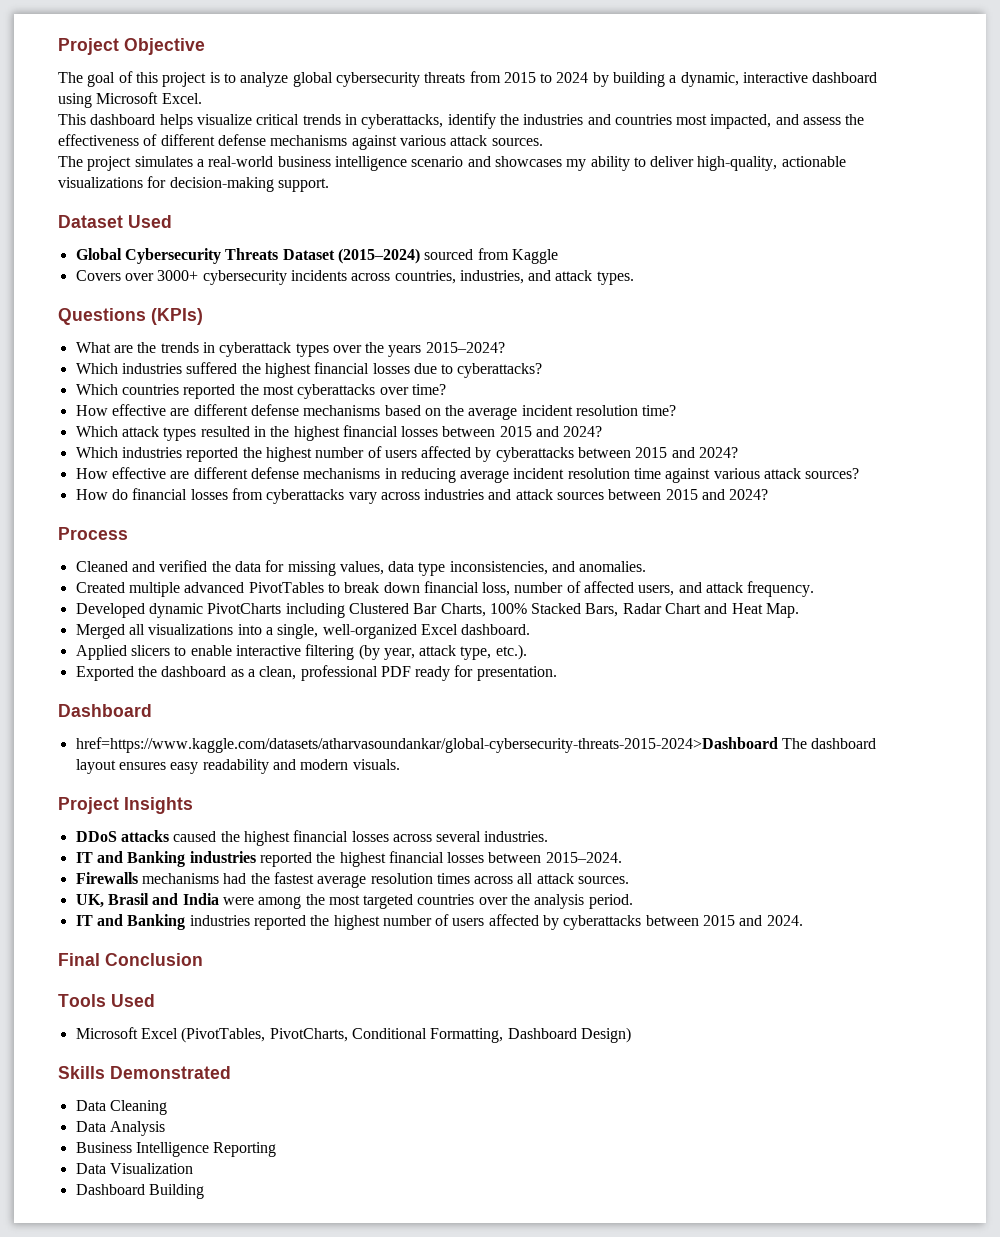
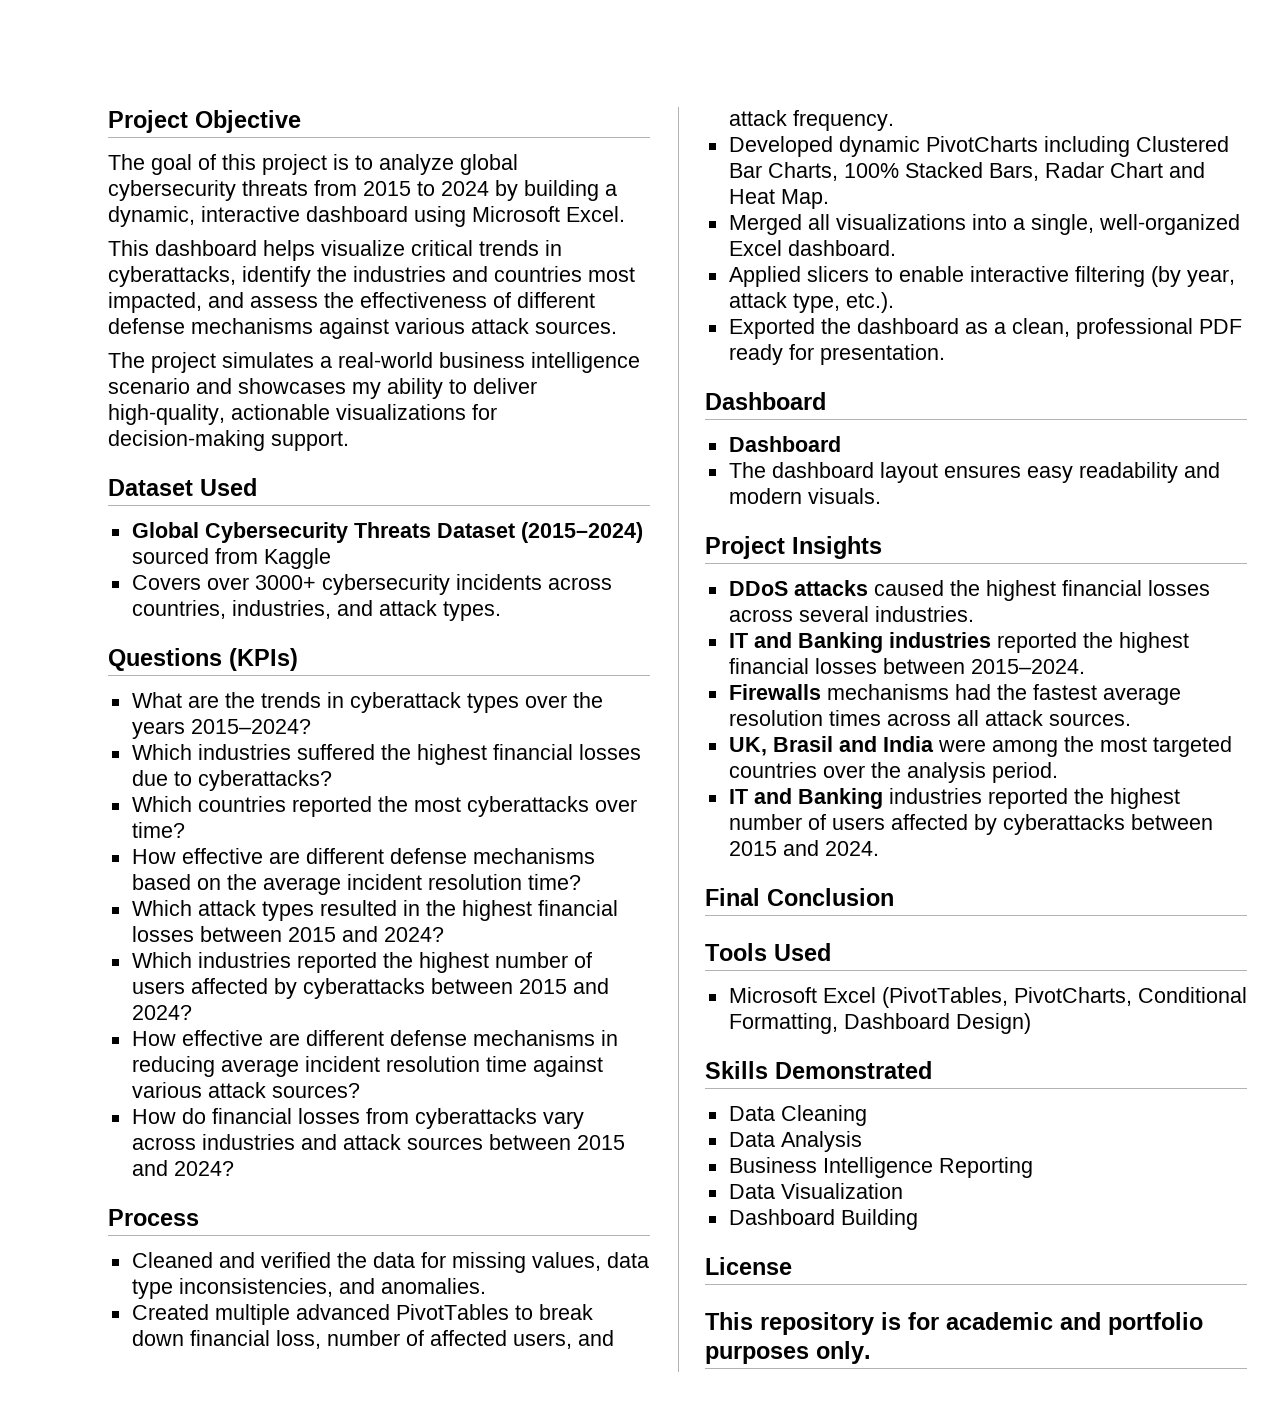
[75,737,778,753] href=https://www.kaggle.com/datasets/atharvasoundankar/global-cybersecurity-threats-2015-2024>Dashboard -> [728,436,841,452] Dashboard //
(204, 1191) none -> [705,1257,792,1275] [705,1312,1203,1335] [705,1341,871,1364] // License // This repository is for academic and portfolio purposes only.

